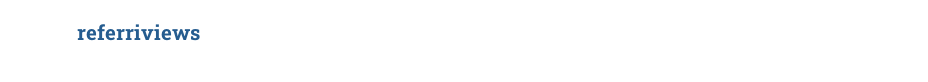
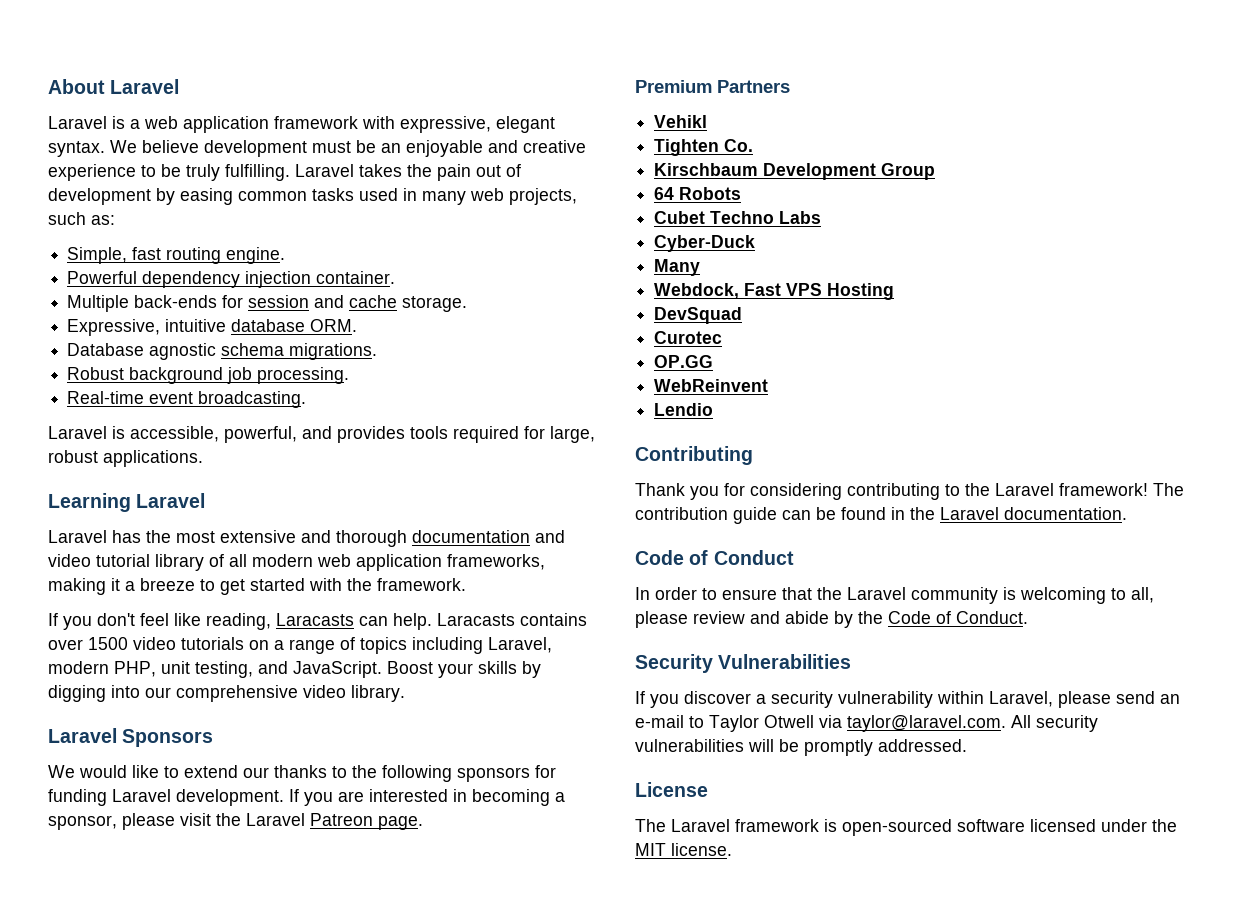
[77,24,200,41] referriviews -> [48,79,180,94] [48,116,555,133] [48,140,586,157] [48,164,521,181] [48,188,577,205] [48,212,115,225] [67,247,286,264] [67,271,396,288] [67,295,468,312] [67,319,358,336] [67,343,378,360] [67,367,350,384] [67,391,307,408] [48,426,595,443] [48,450,203,467] [48,493,206,512] [48,530,565,547] [48,554,545,571] [48,578,466,595] [48,613,587,630] [48,637,552,654] [48,661,541,678] [48,685,405,702] [48,728,214,747] [48,765,556,782] [48,789,565,806] [48,813,423,830] [635,80,790,93] [654,115,708,128] [654,139,754,156] [654,163,936,180] [654,187,742,200] [654,211,822,224] [654,235,756,252] [654,259,701,276] [654,283,895,300] [654,307,743,324] [654,331,723,344] [654,355,714,368] [654,379,769,392] [654,403,714,416] [635,446,753,465] [635,483,1184,500] [635,507,1127,524] [635,550,794,565] [635,587,1154,604] [635,611,1028,628] [635,654,852,673] [635,691,1180,708] [635,715,1098,732] [635,739,967,756] [635,782,708,797] [635,819,1177,836] [635,843,732,856] About Laravel // Laravel is a web application framework with expressive, elegant syntax. We believe development must be an enjoyable and creative experience to be truly fulfilling. Laravel takes the pain out of development by easing common tasks used in many web projects, such as: // Simple, fast routing engine. // Powerful dependency injection container. // Multiple back-ends for session and cache storage. // Expressive, intuitive database ORM. // Database agnostic schema migrations. // Robust background job processing. // Real-time event broadcasting. // Laravel is accessible, powerful, and provides tools required for large, robust applications. // Learning Laravel // Laravel has the most extensive and thorough documentation and video tutorial library of all modern web application frameworks, making it a breeze to get started with the framework. // If you don't feel like reading, Laracasts can help. Laracasts contains over 1500 video tutorials on a range of topics including Laravel, modern PHP, unit testing, and JavaScript. Boost your skills by digging into our comprehensive video library. // Laravel Sponsors // We would like to extend our thanks to the following sponsors for funding Laravel development. If you are interested in becoming a sponsor, please visit the Laravel Patreon page. // Premium Partners // Vehikl // Tighten Co. // Kirschbaum Development Group // 64 Robots // Cubet Techno Labs // Cyber-Duck // Many // Webdock, Fast VPS Hosting // DevSquad // Curotec // OP.GG // WebReinvent // Lendio // Contributing // Thank you for considering contributing to the Laravel framework! The contribution guide can be found in the Laravel documentation. // Code of Conduct // In order to ensure that the Laravel community is welcoming to all, please review and abide by the Code of Conduct. // Security Vulnerabilities // If you discover a security vulnerability within Laravel, please send an e-mail to Taylor Otwell via taylor@laravel.com. All security vulnerabilities will be promptly addressed. // License // The Laravel framework is open-sourced software licensed under the MIT license.

